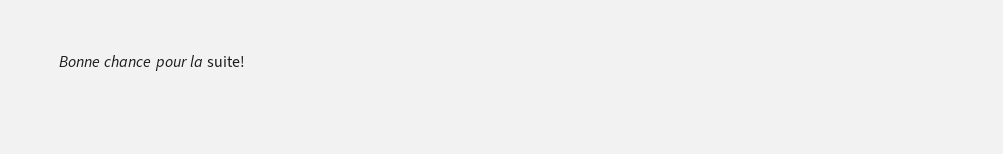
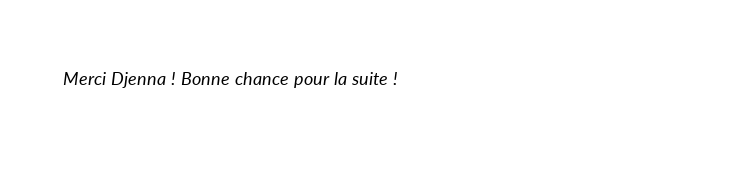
(59, 61) none -> [63,72,176,88] Merci Djenna !
[207,56,246,67] suite! -> [351,72,398,85] suite !

